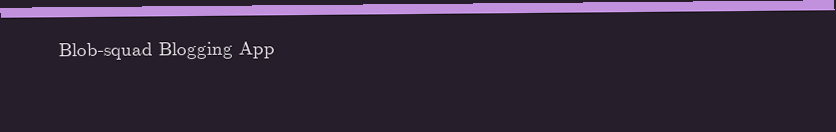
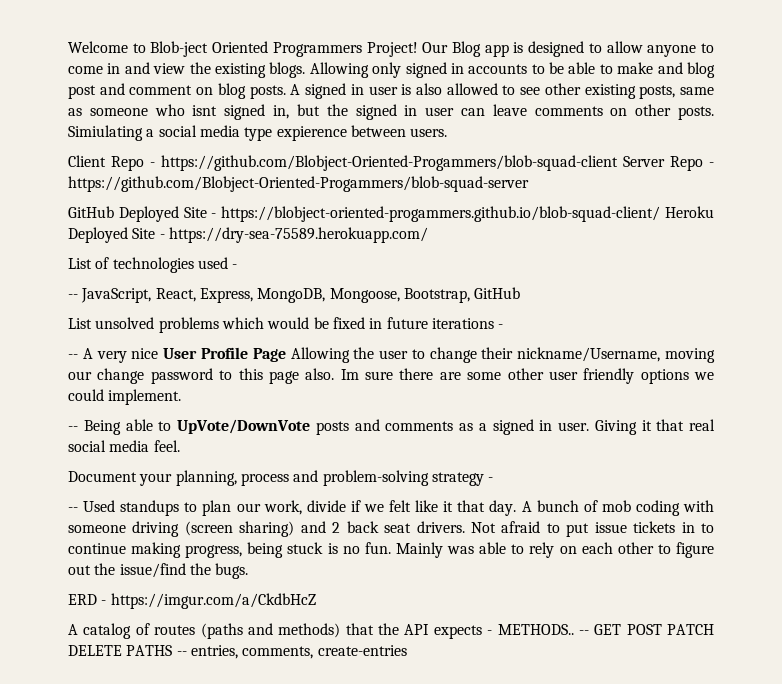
[58,41,275,61] Blob-squad Blogging App -> [68,41,714,57] [68,62,716,78] [68,83,714,99] [68,104,714,120] [68,125,448,141] [68,155,714,171] [68,176,529,192] [68,206,714,222] [68,227,428,243] [68,257,238,273] [68,287,521,303] [68,317,504,333] [68,347,715,363] [68,368,714,384] [68,389,182,405] [68,419,715,435] [68,440,180,452] [68,470,494,486] [68,500,715,516] [68,521,714,537] [68,542,715,558] [68,563,249,579] [68,593,316,609] [68,623,714,639] [68,645,407,659] Welcome to Blob-ject Oriented Programmers Project! Our Blog app is designed to allow anyone to come in and view the existing blogs. Allowing only signed in accounts to be able to make and blog post and comment on blog posts. A signed in user is also allowed to see other existing posts, same as someone who isnt signed in, but the signed in user can leave comments on other posts. Simiulating a social media type expierence between users. // Client Repo - https://github.com/Blobject-Oriented-Progammers/blob-squad-client Server Repo - https://github.com/Blobject-Oriented-Progammers/blob-squad-server // GitHub Deployed Site - https://blobject-oriented-progammers.github.io/blob-squad-client/ Heroku Deployed Site - https://dry-sea-75589.herokuapp.com/ // List of technologies used - // -- JavaScript, React, Express, MongoDB, Mongoose, Bootstrap, GitHub // List unsolved problems which would be fixed in future iterations - // -- A very nice User Profile Page Allowing the user to change their nickname/Username, moving our change password to this page also. Im sure there are some other user friendly options we could implement. // -- Being able to UpVote/DownVote posts and comments as a signed in user. Giving it that real social media feel. // Document your planning, process and problem-solving strategy - // -- Used standups to plan our work, divide if we felt like it that day. A bunch of mob coding with someone driving (screen sharing) and 2 back seat drivers. Not afraid to put issue tickets in to continue making progress, being stuck is no fun. Mainly was able to rely on each other to figure out the issue/find the bugs. // ERD - https://imgur.com/a/CkdbHcZ // A catalog of routes (paths and methods) that the API expects - METHODS.. -- GET POST PATCH DELETE PATHS -- entries, comments, create-entries

